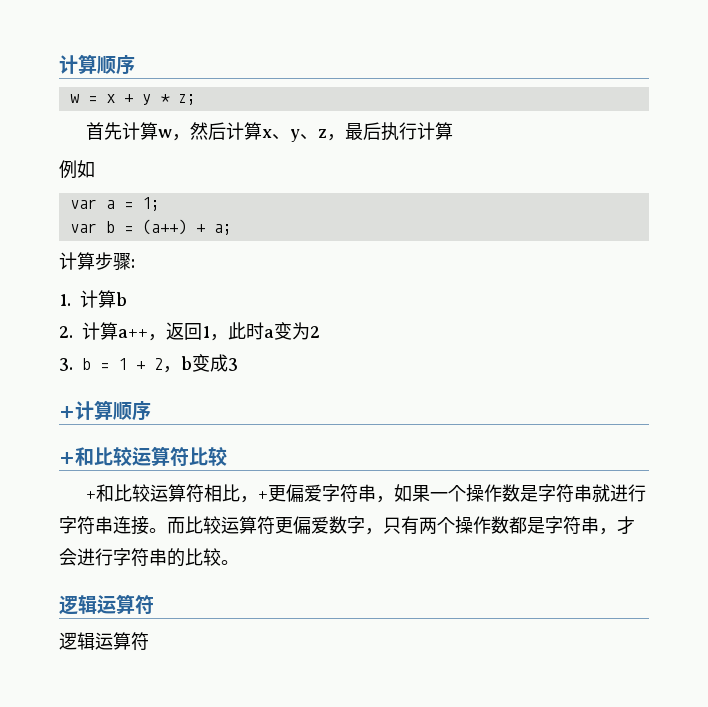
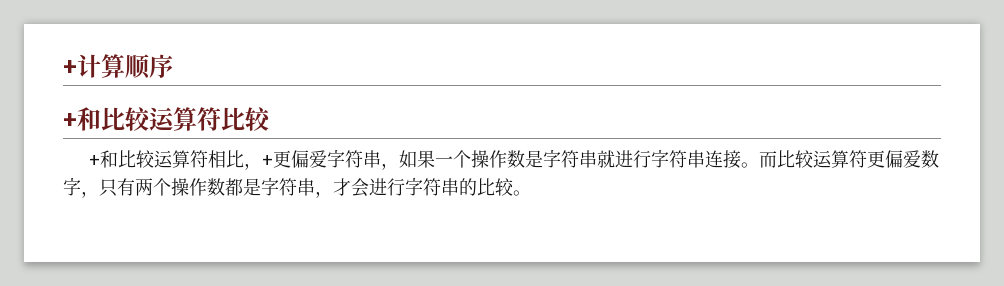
[59,54,135,75] [69,94,196,105] [86,122,454,142] [59,160,95,179] [69,197,160,211] [69,219,232,235] [59,252,135,271] [59,290,127,308] [59,322,320,341] [59,354,238,373] 计算顺序 // w = x + y * z; // 首先计算w，然后计算x、y、z，最后执行计算 // 例如 // var a = 1; // var b = (a++) + a; // 计算步骤: // 1.计算b // 2.计算a++，返回1，此时a变为2 // 3. b = 1 + 2，b变成3 // -> (63, 67) none
[59,594,154,615] [59,632,149,651] // 逻辑运算符 // 逻辑运算符 -> (531, 193) none

